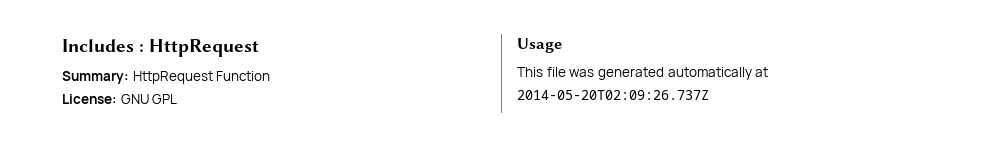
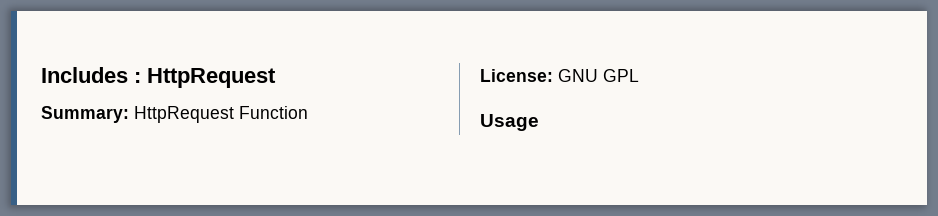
[517,67,769,80] [517,90,709,100] // This file was generated automatically at 2014-05-20T02:09:26.737Z -> (539, 122) none

